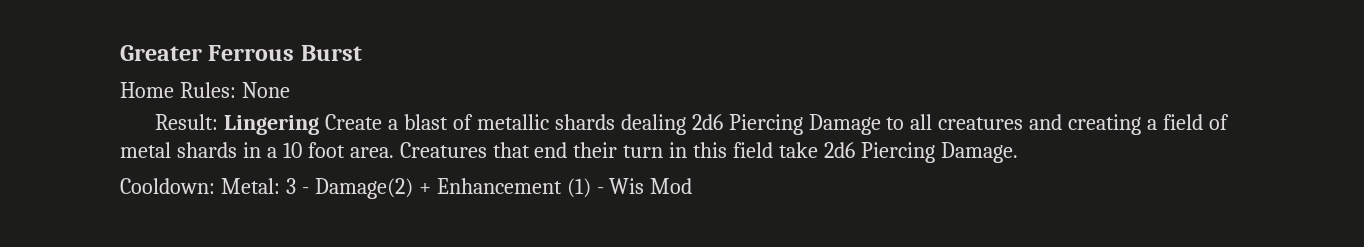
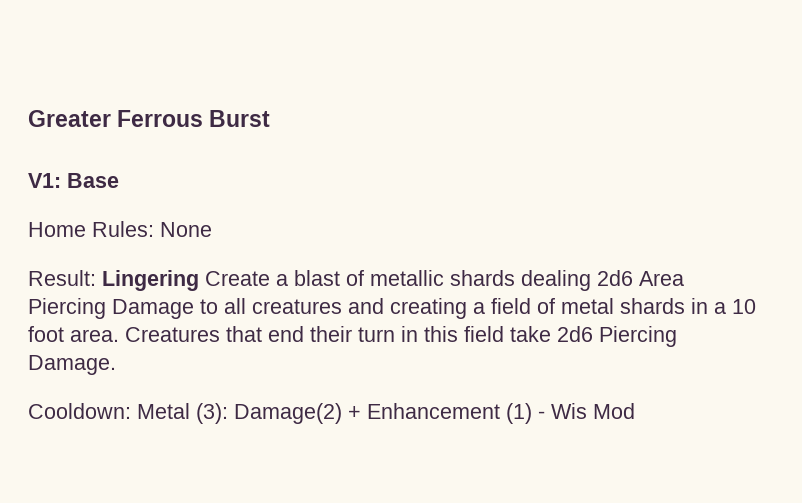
(362, 53) none -> [28,173,119,188] // V1: Base
(723, 122) none -> [639,271,684,286] Area
[220,178,309,194] Metal: 3 - -> [137,403,228,424] Metal (3):

